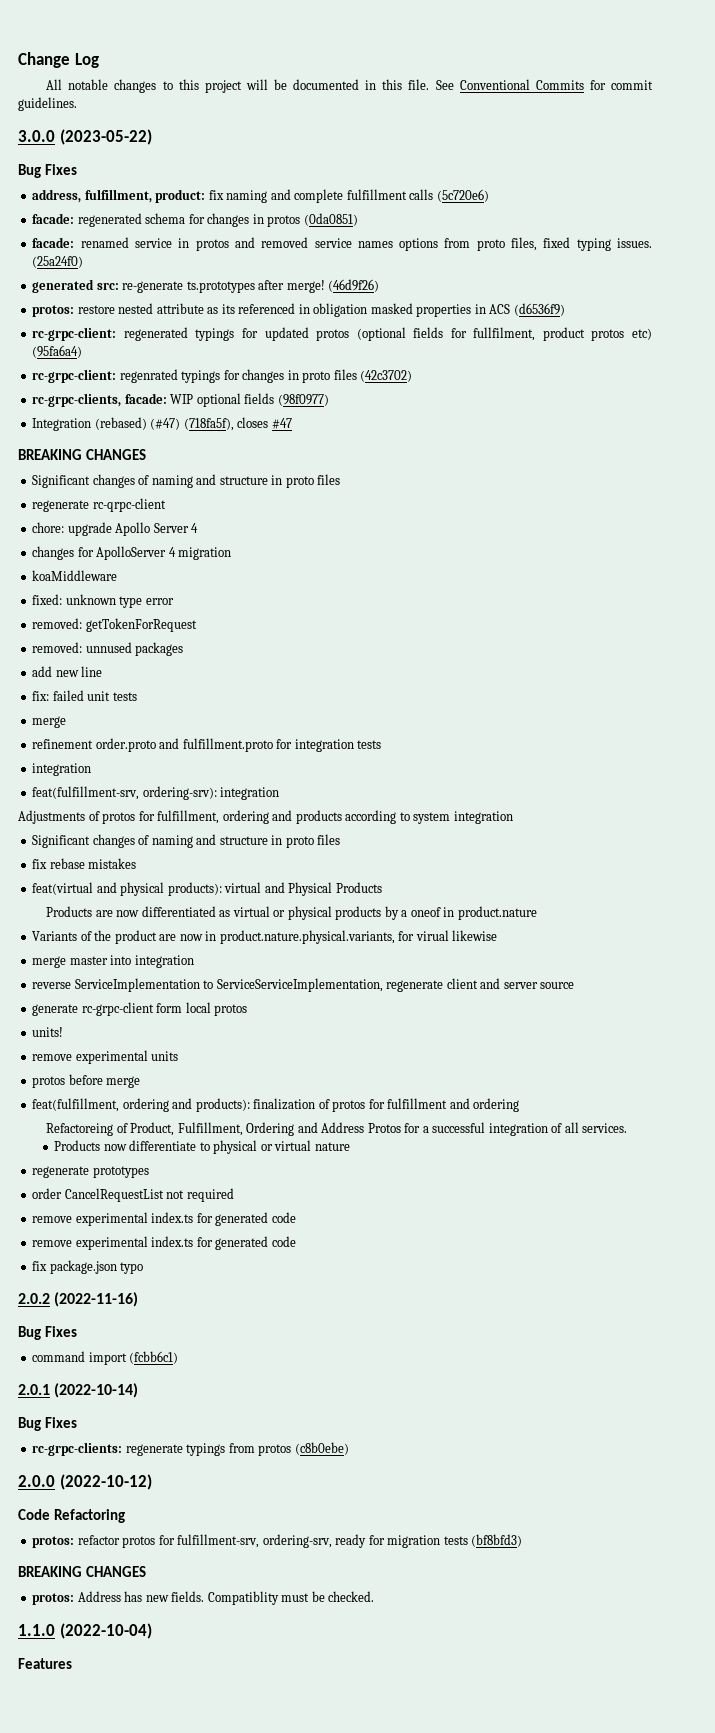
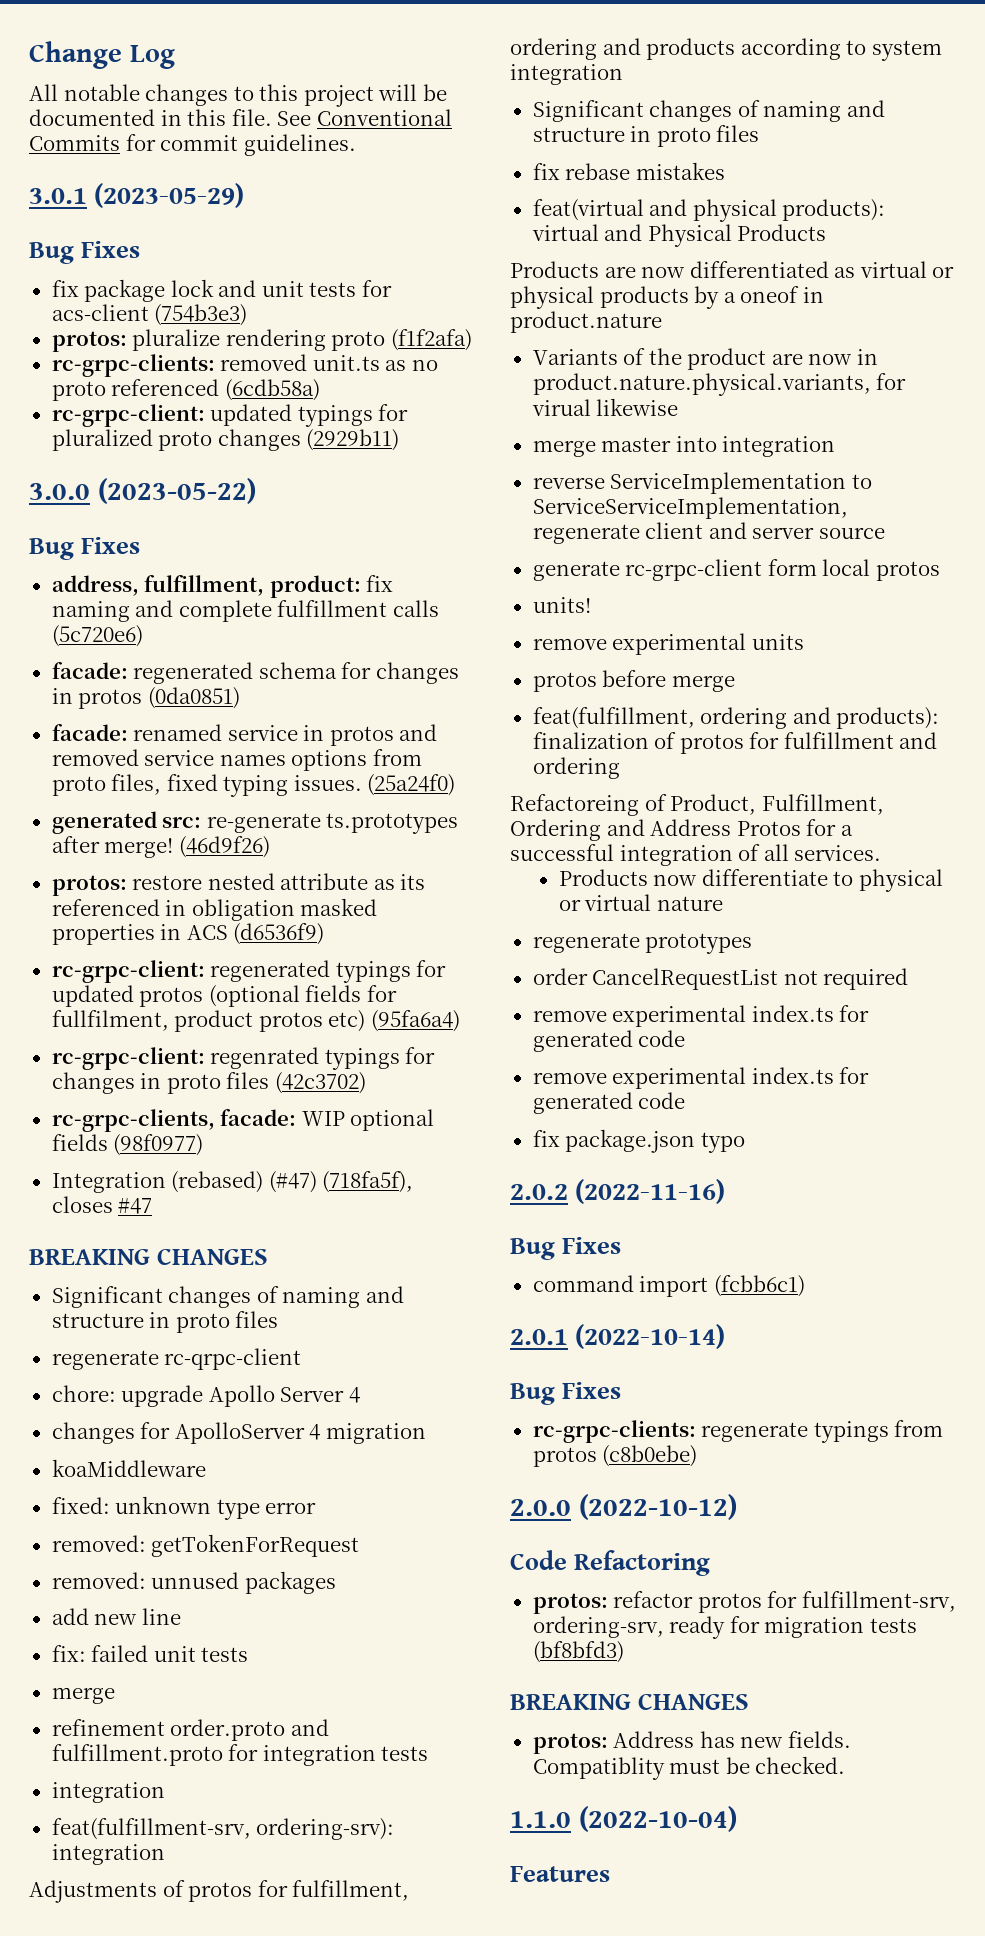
(77, 104) none -> [29,183,245,208] [29,241,140,264] [51,279,392,302] [51,304,248,326] [51,329,472,352] [51,354,438,377] [51,379,320,401] [51,404,409,427] [51,429,400,451] // 3.0.1 (2023-05-29) // Bug Fixes // fix package lock and unit tests for acs-client (754b3e3) // protos: pluralize rendering proto (f1f2afa) // rc-grpc-clients: removed unit.ts as no proto referenced (6cdb58a) // rc-grpc-client: updated typings for pluralized proto changes (2929b11)

